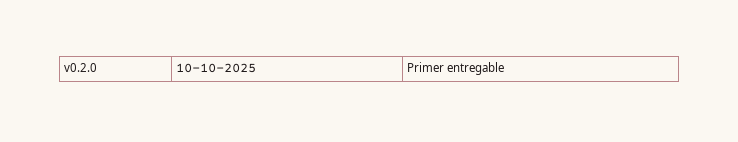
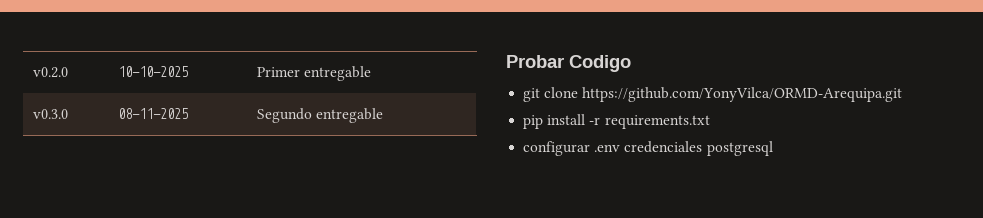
(505, 68) none -> [32,109,68,119] [117,108,188,119] [256,108,383,123] [506,55,631,72] [523,87,903,102] [523,114,710,129] [523,141,773,156] // v0.3.0 | 08-11-2025 | Segundo entregable // Probar Codigo // git clone https://github.com/YonyVilca/ORMD-Arequipa.git // pip install -r requirements.txt // configurar .env credenciales postgresql

